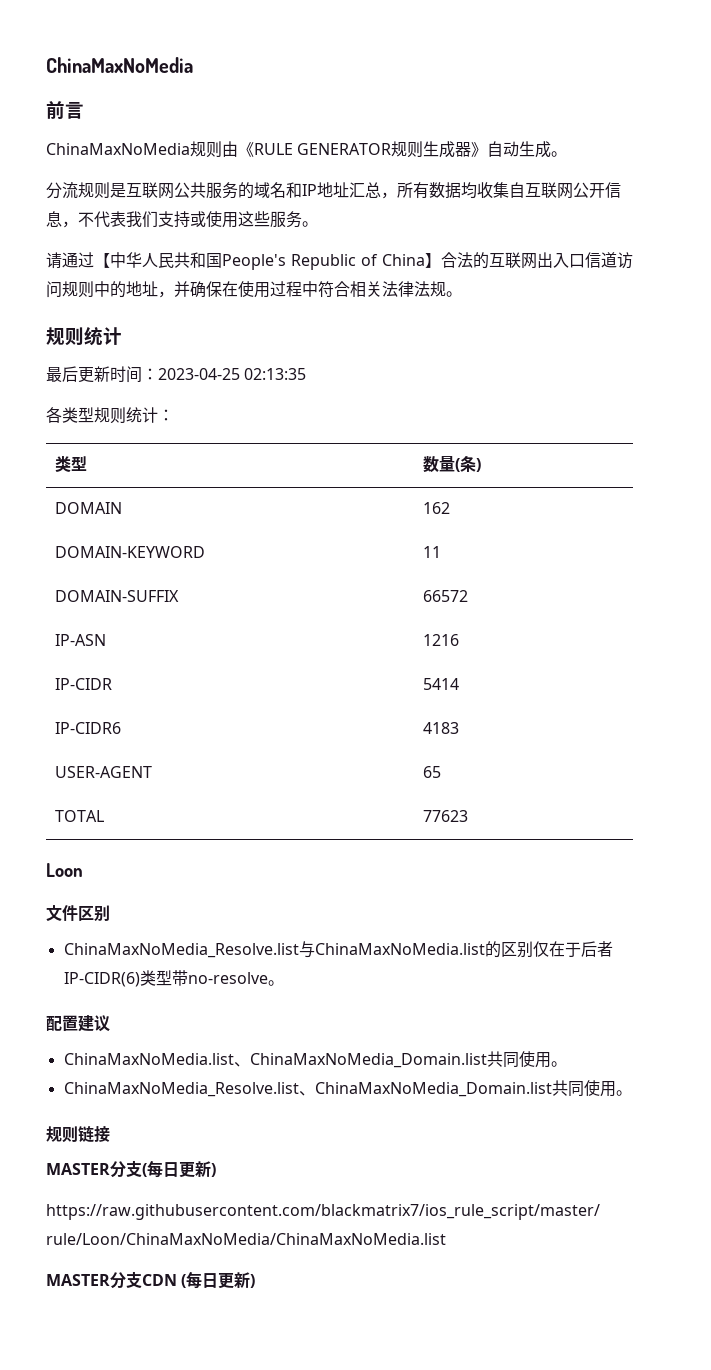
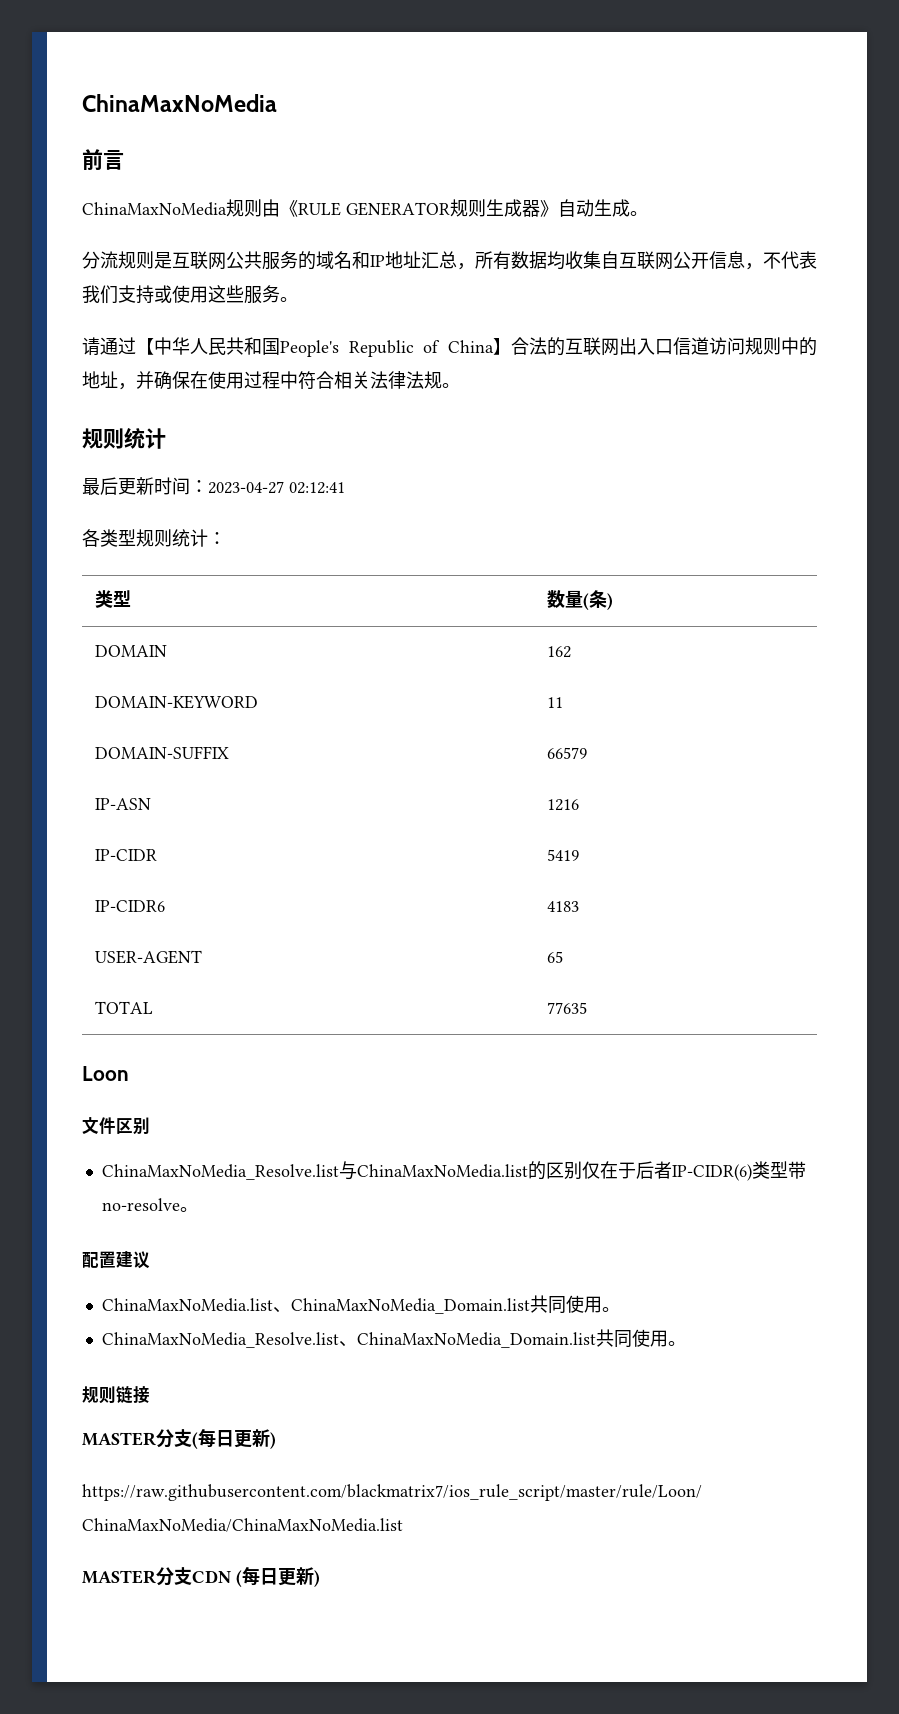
[158,368,307,380] 2023-04-25 02:13:35 -> [208,481,345,494] 2023-04-27 02:12:41
[423,590,469,602] 66572 -> [546,747,587,759] 66579
[423,678,460,690] 5414 -> [546,849,579,861] 5419
[423,810,469,822] 77623 -> [546,1002,587,1014] 77635

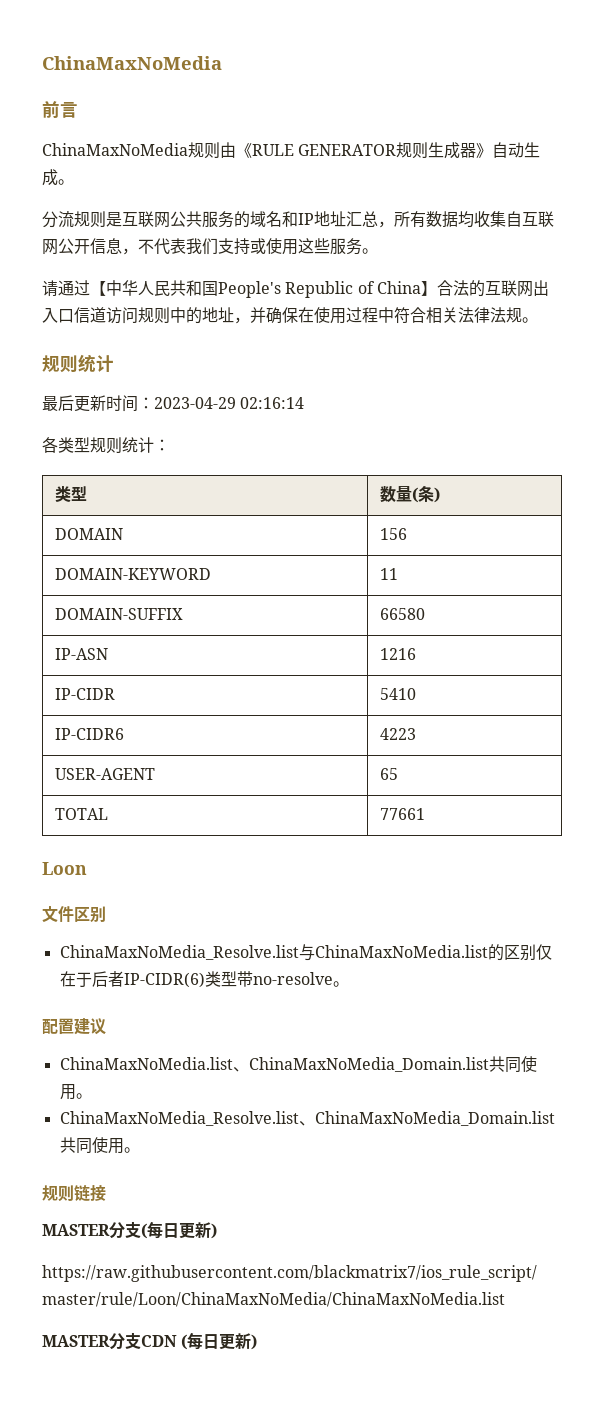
[208,481,345,494] 2023-04-27 02:12:41 -> [154,397,305,409] 2023-04-29 02:16:14
[546,646,571,658] 162 -> [379,528,407,540] 156
[546,747,587,759] 66579 -> [379,608,425,620] 66580
[546,849,579,861] 5419 -> [379,688,416,700] 5410
[546,901,579,912] 4183 -> [379,728,416,740] 4223
[546,1002,587,1014] 77635 -> [379,808,425,820] 77661

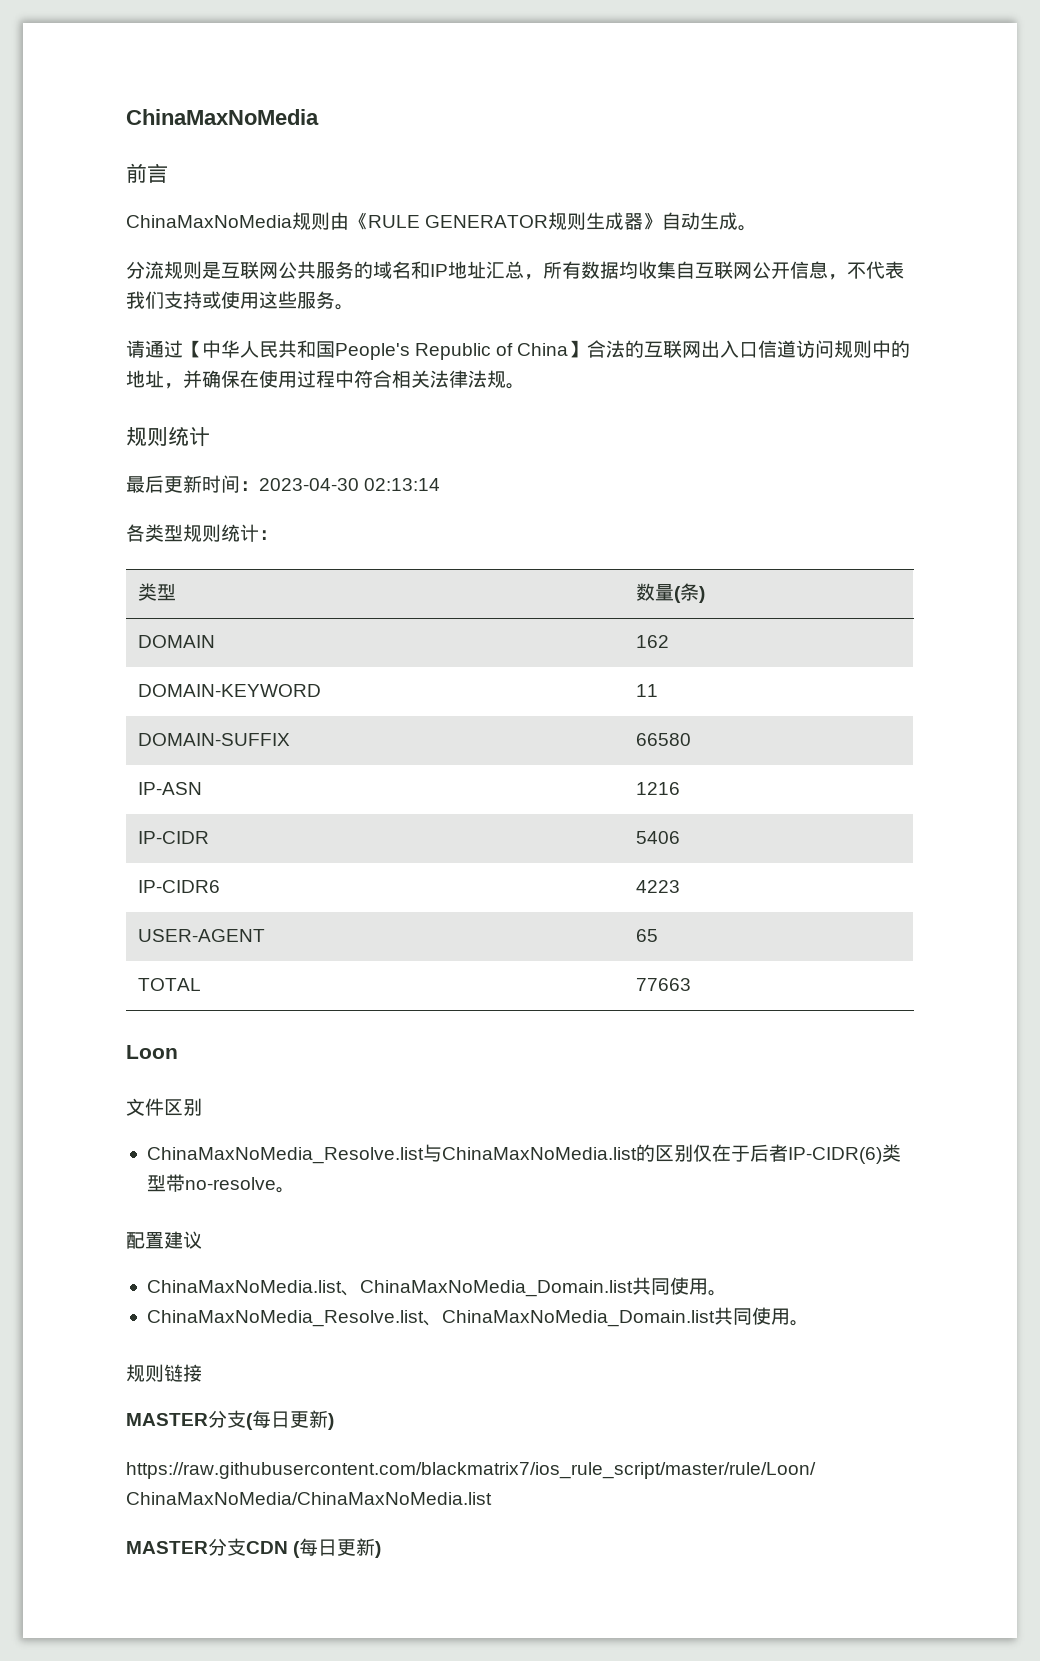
[154,397,305,409] 2023-04-29 02:16:14 -> [259,478,441,491] 2023-04-30 02:13:14
[379,528,407,540] 156 -> [635,635,669,648] 162
[379,688,416,700] 5410 -> [635,831,680,844] 5406
[379,808,425,820] 77661 -> [635,978,691,991] 77663

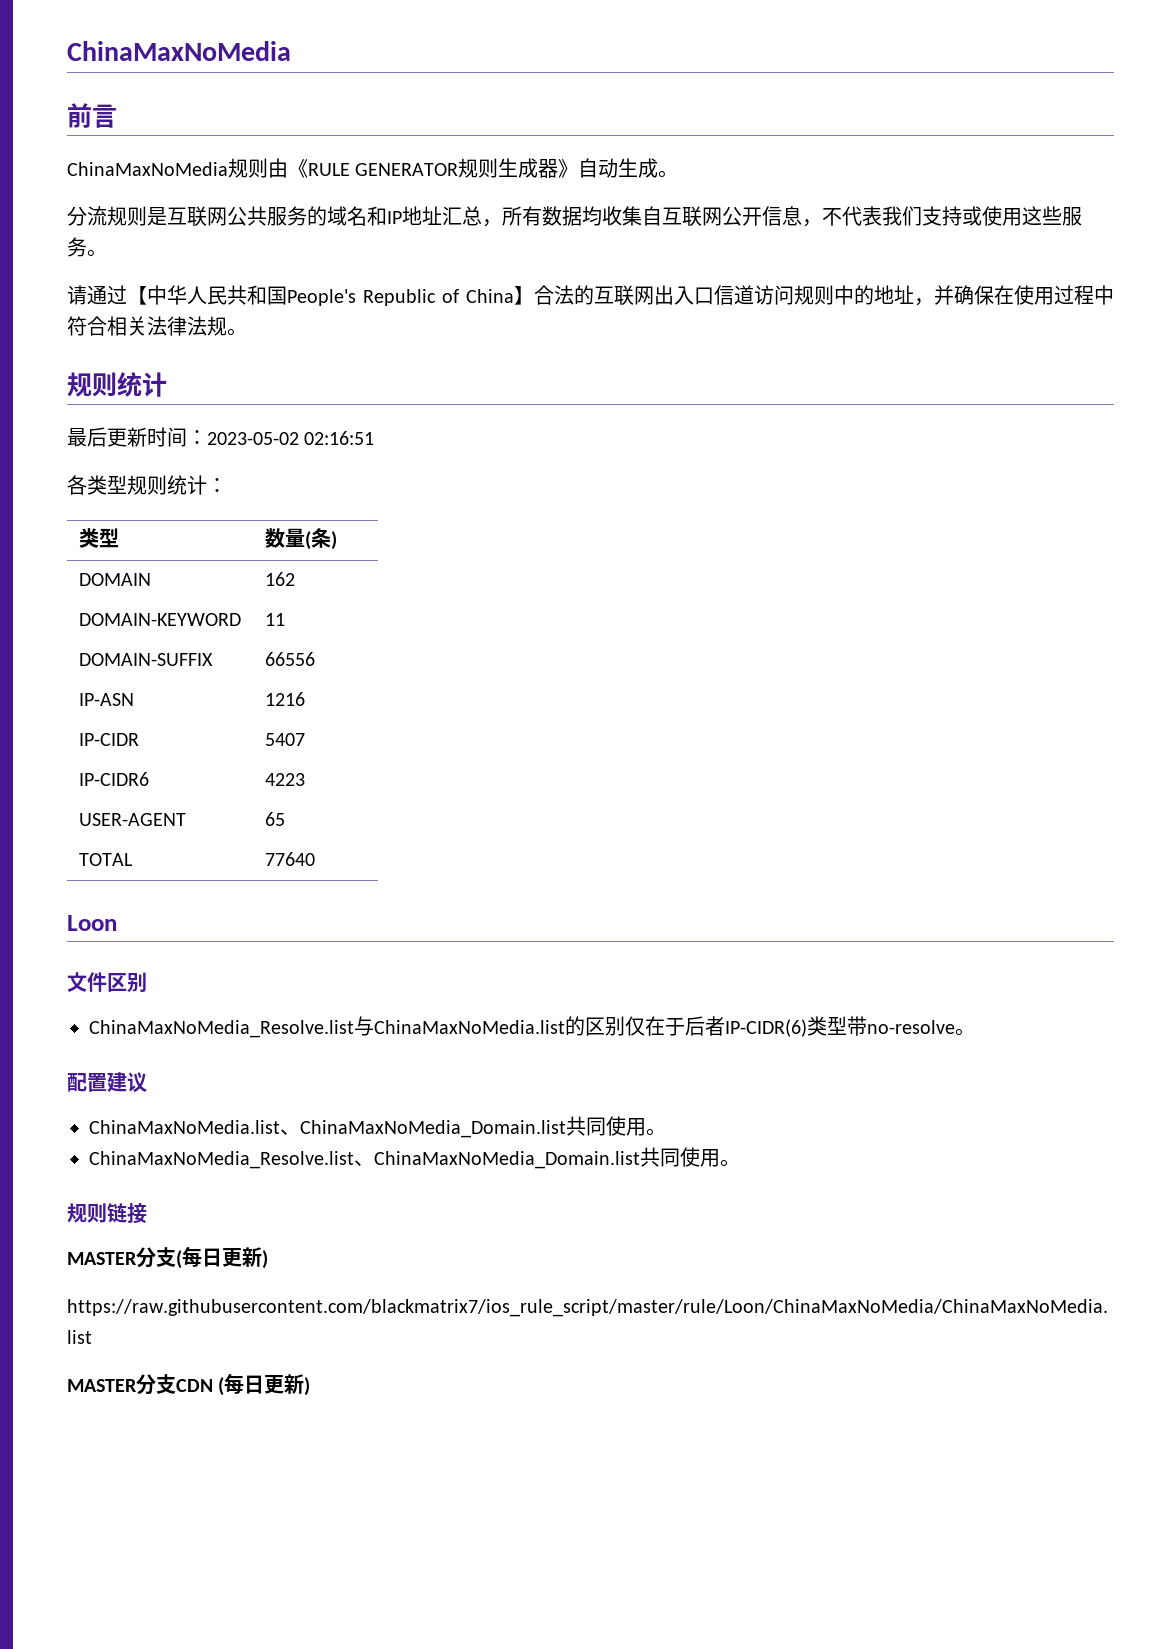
[259,478,441,491] 2023-04-30 02:13:14 -> [207,431,375,445] 2023-05-02 02:16:51
[635,733,691,746] 66580 -> [264,652,315,666] 66556
[635,831,680,844] 5406 -> [264,733,305,746] 5407
[635,978,691,991] 77663 -> [264,852,315,866] 77640

